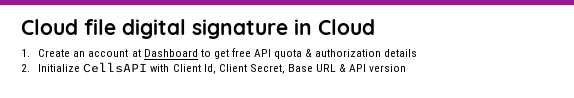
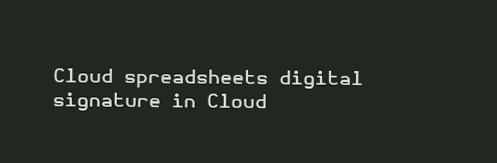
[21,19,116,35] Cloud file -> [52,68,269,90] Cloud spreadsheets
[21,48,418,59] [21,62,407,74] // 1. Create an account at Dashboard to get free API quota & authorization details // 2. Initialize CellsAPI with Client Id, Client Secret, Base URL & API version -> (267, 101) none

